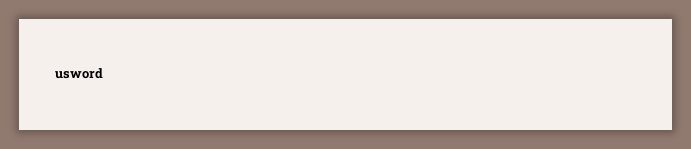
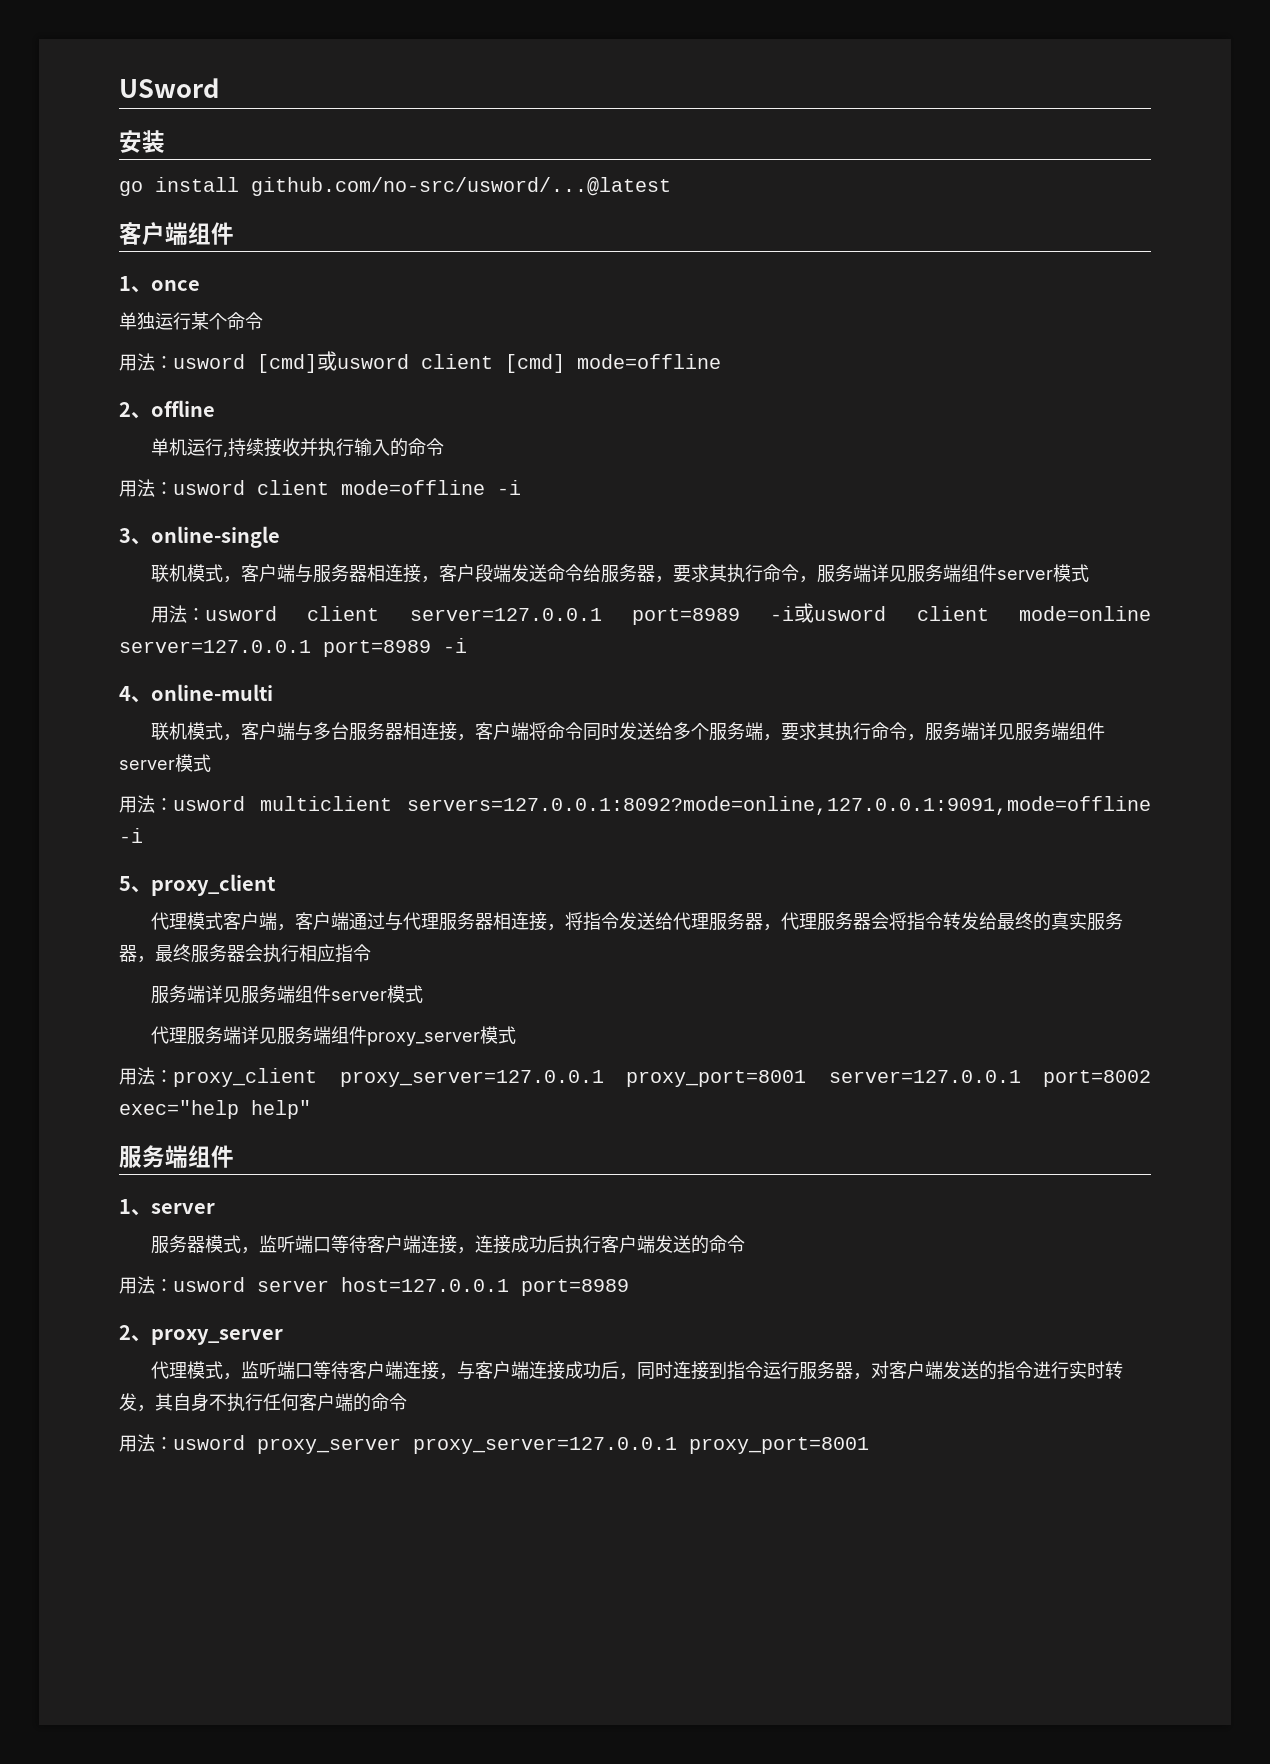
[55,68,103,79] usword -> [119,78,219,98] [119,130,165,153] [119,177,671,196] [119,222,234,245] [119,276,200,293] [119,312,263,330] [119,351,721,373] [119,400,215,419] [151,438,445,457] [119,479,521,497] [119,526,280,548] [151,564,1090,583] [151,603,1151,625] [119,638,467,657] [119,684,273,703] [151,722,1106,741] [119,754,211,772] [119,795,1151,815] [119,828,143,843] [119,874,276,896] [151,912,1124,931] [119,944,371,963] [151,985,424,1004] [151,1026,517,1046] [119,1067,1151,1087] [119,1100,311,1119] [119,1145,234,1168] [119,1199,215,1216] [151,1235,746,1254] [119,1276,629,1296] [119,1325,283,1345] [151,1361,1124,1380] [119,1393,407,1412] [119,1434,869,1454] USword // 安装 // go install github.com/no-src/usword/...@latest // 客户端组件 // 1、once // 单独运行某个命令 // 用法：usword [cmd]或usword client [cmd] mode=offline // 2、offline // 单机运行,持续接收并执行输入的命令 // 用法：usword client mode=offline -i // 3、online-single // 联机模式，客户端与服务器相连接，客户段端发送命令给服务器，要求其执行命令，服务端详见服务端组件server模式 // 用法：usword client server=127.0.0.1 port=8989 -i或usword client mode=online server=127.0.0.1 port=8989 -i // 4、online-multi // 联机模式，客户端与多台服务器相连接，客户端将命令同时发送给多个服务端，要求其执行命令，服务端详见服务端组件server模式 // 用法：usword multiclient servers=127.0.0.1:8092?mode=online,127.0.0.1:9091,mode=offline -i // 5、proxy_client // 代理模式客户端，客户端通过与代理服务器相连接，将指令发送给代理服务器，代理服务器会将指令转发给最终的真实服务器，最终服务器会执行相应指令 // 服务端详见服务端组件server模式 // 代理服务端详见服务端组件proxy_server模式 // 用法：proxy_client proxy_server=127.0.0.1 proxy_port=8001 server=127.0.0.1 port=8002 exec="help help" // 服务端组件 // 1、server // 服务器模式，监听端口等待客户端连接，连接成功后执行客户端发送的命令 // 用法：usword server host=127.0.0.1 port=8989 // 2、proxy_server // 代理模式，监听端口等待客户端连接，与客户端连接成功后，同时连接到指令运行服务器，对客户端发送的指令进行实时转发，其自身不执行任何客户端的命令 // 用法：usword proxy_server proxy_server=127.0.0.1 proxy_port=8001

